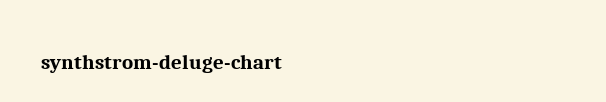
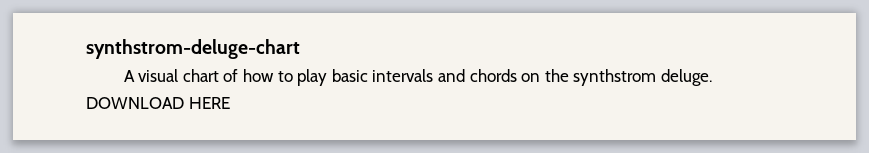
(282, 63) none -> [123,69,712,86] [86,97,230,109] // A visual chart of how to play basic intervals and chords on the synthstrom deluge. // DOWNLOAD HERE

